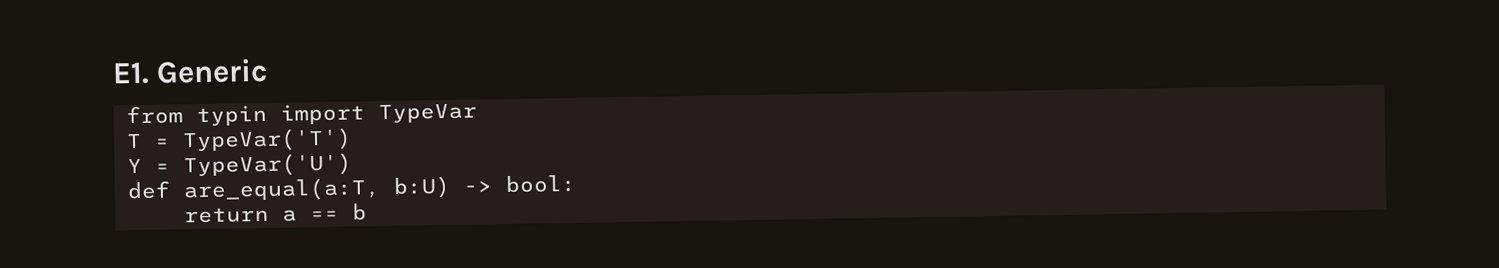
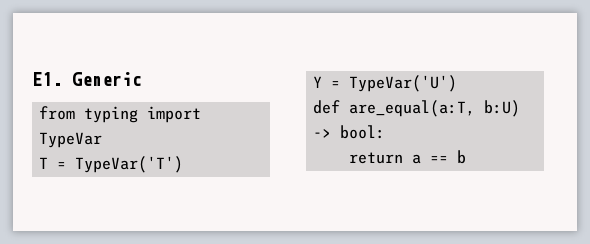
[196,104,268,127] typin -> [84,106,139,123] typing

